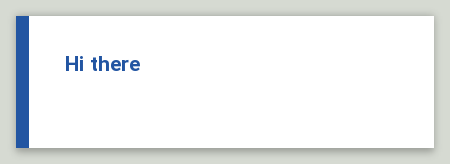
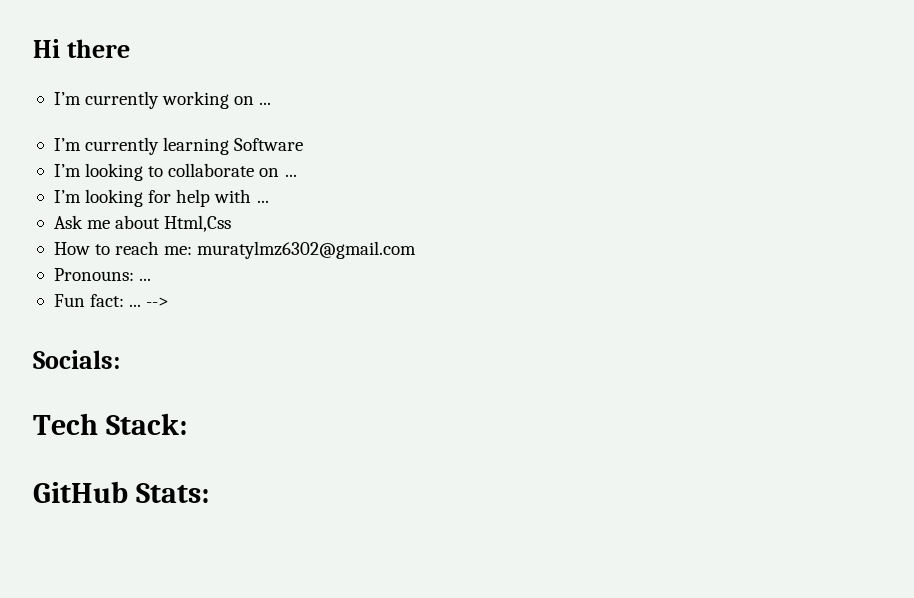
(140, 63) none -> [53,91,272,109] [53,137,304,155] [53,163,297,181] [53,189,269,207] [53,215,232,232] [53,241,417,259] [53,268,152,281] [53,294,170,307] [33,350,120,369] [33,413,187,435] [33,481,209,503] // I’m currently working on ... // I’m currently learning Software // I’m looking to collaborate on ... // I’m looking for help with ... // Ask me about Html,Css // How to reach me: muratylmz6302@gmail.com // Pronouns: ... // Fun fact: ... --> // Socials: // Tech Stack: // GitHub Stats:

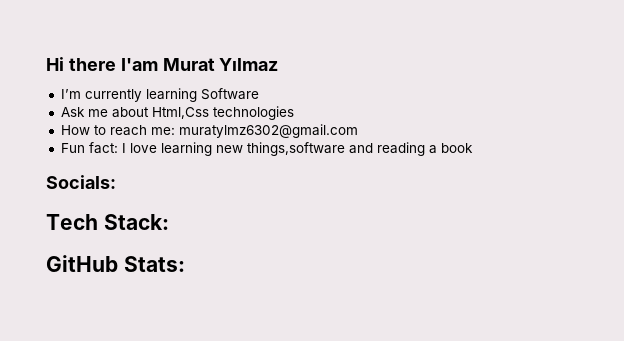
[53,91,272,109] // I’m currently working on ... -> [120,58,279,71] I'am Murat Yılmaz
[53,163,297,181] [53,189,269,207] // I’m looking to collaborate on ... // I’m looking for help with ... -> (259, 94) none
(232, 223) none -> [212,106,294,120] technologies
[53,268,152,281] // Pronouns: ... -> (358, 131) none
[129,297,170,307] ... --> -> [121,142,473,156] I love learning new things,software and reading a book

